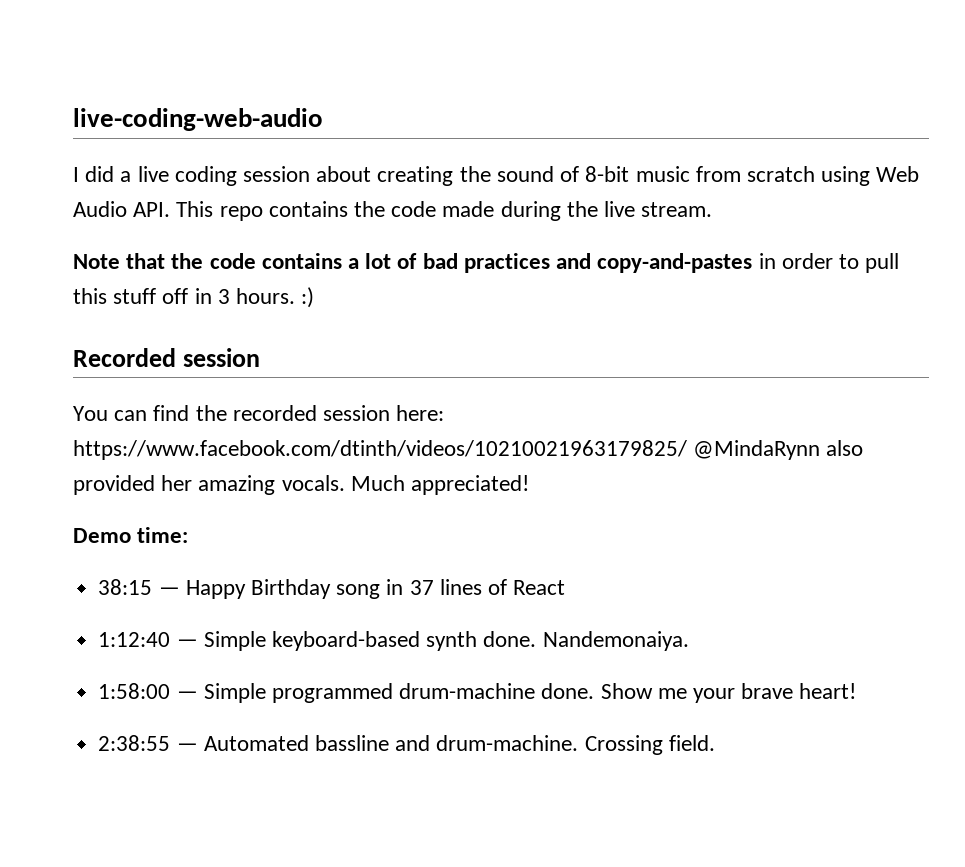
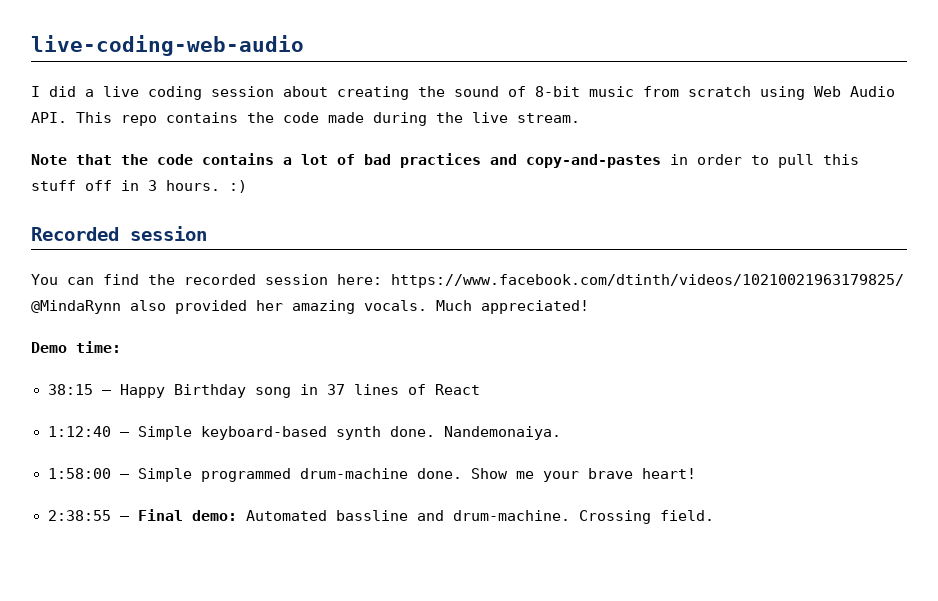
(198, 747) none -> [137,509,237,521] Final demo:

